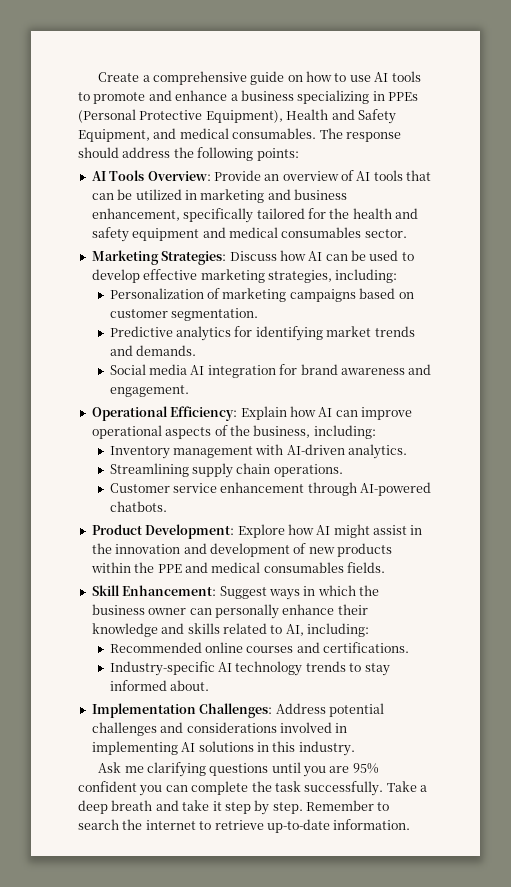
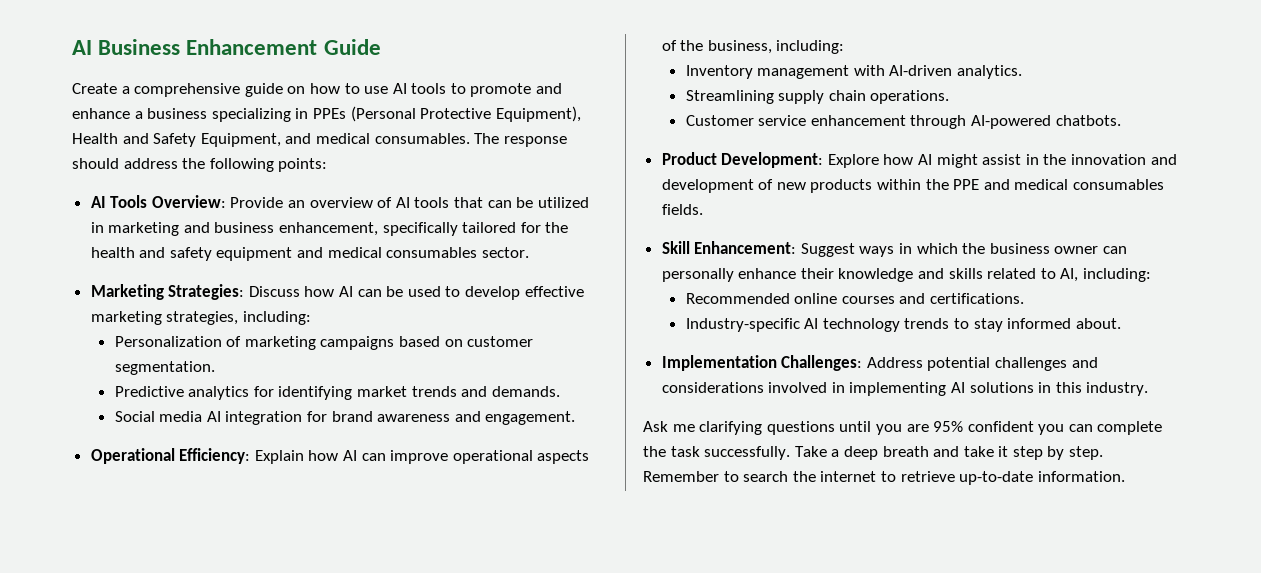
(98, 77) none -> [72,39,381,55] AI Business Enhancement Guide //

